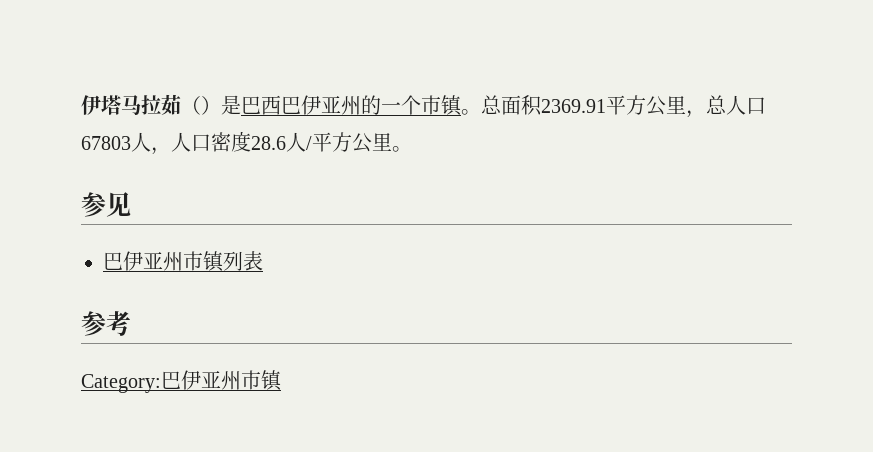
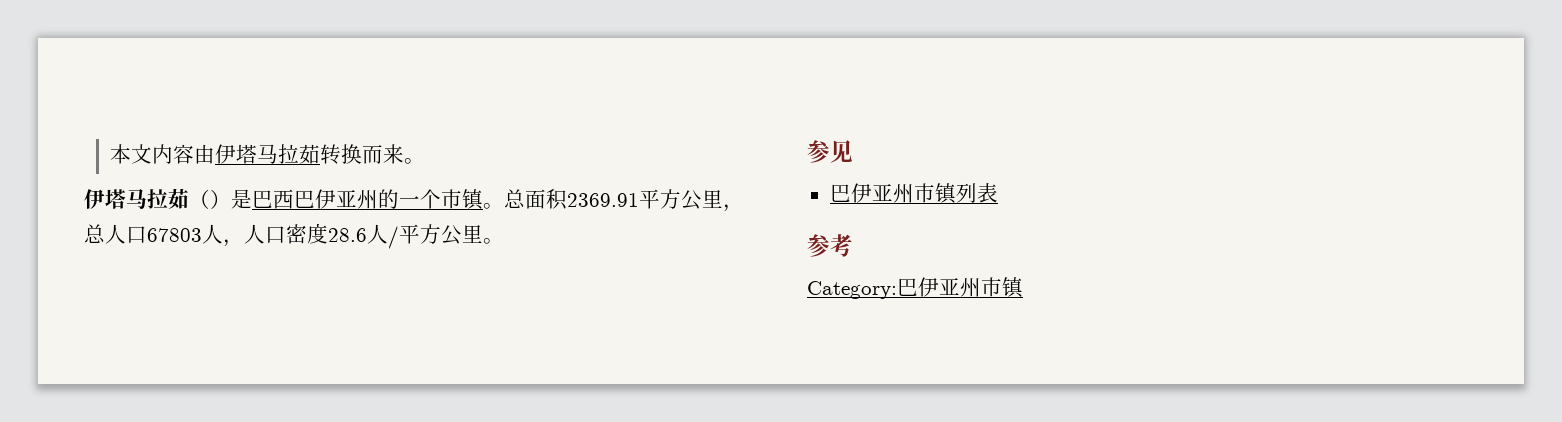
(81, 105) none -> [110,144,426,165] 本文内容由伊塔马拉茹转换而来。 //

